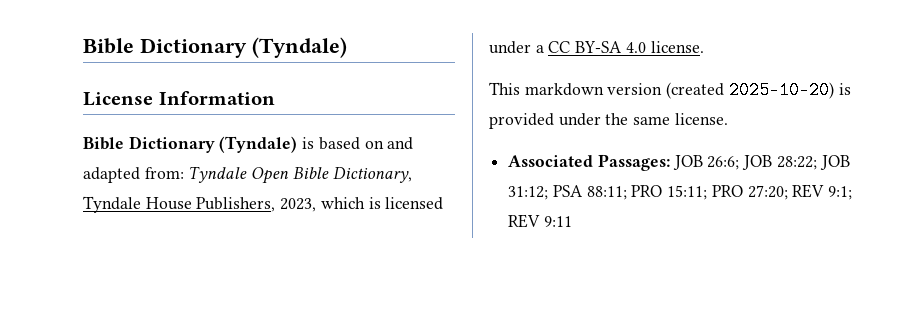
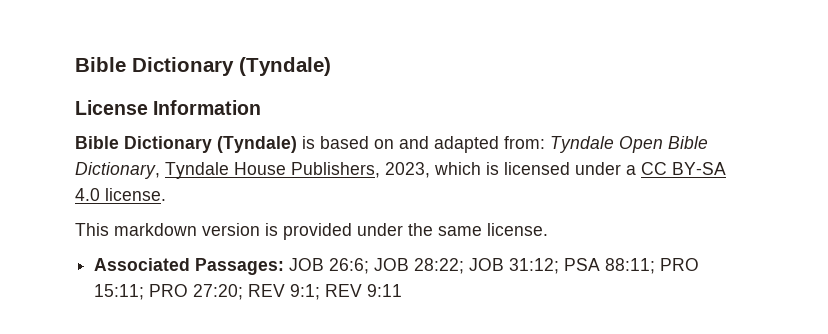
[666,81,834,99] (created 2025-10-20) -> (260, 229) none

